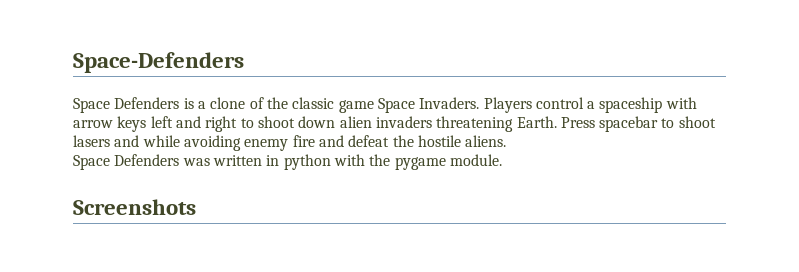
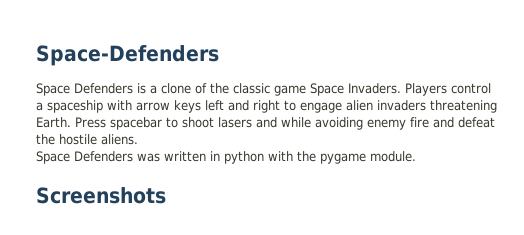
[257,116,336,128] shoot down -> [300,102,342,113] engage

